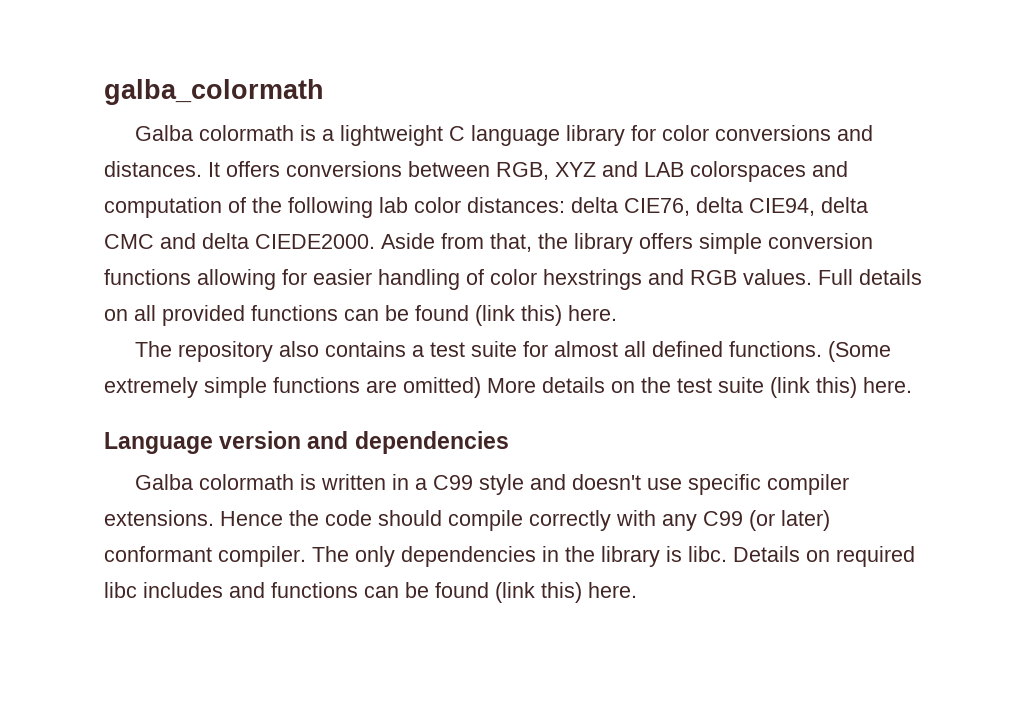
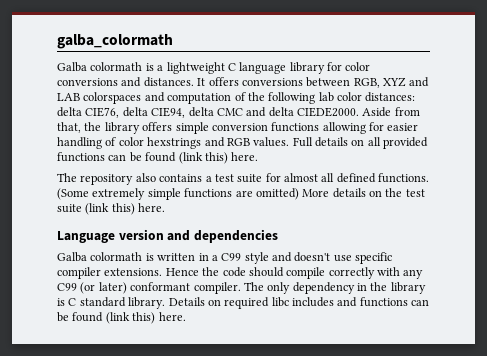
[401,546,536,567] dependencies -> [292,282,355,294] dependency
[688,546,727,562] libc. -> [68,297,166,309] C standard library.

